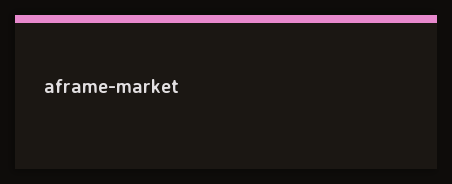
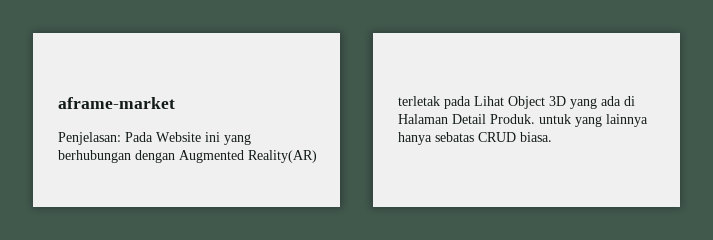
(179, 86) none -> [58,132,251,145] [58,150,317,163] [398,96,635,109] [398,114,648,127] [398,132,552,145] // Penjelasan: Pada Website ini yang berhubungan dengan Augmented Reality(AR) terletak pada Lihat Object 3D yang ada di Halaman Detail Produk. untuk yang lainnya hanya sebatas CRUD biasa.

